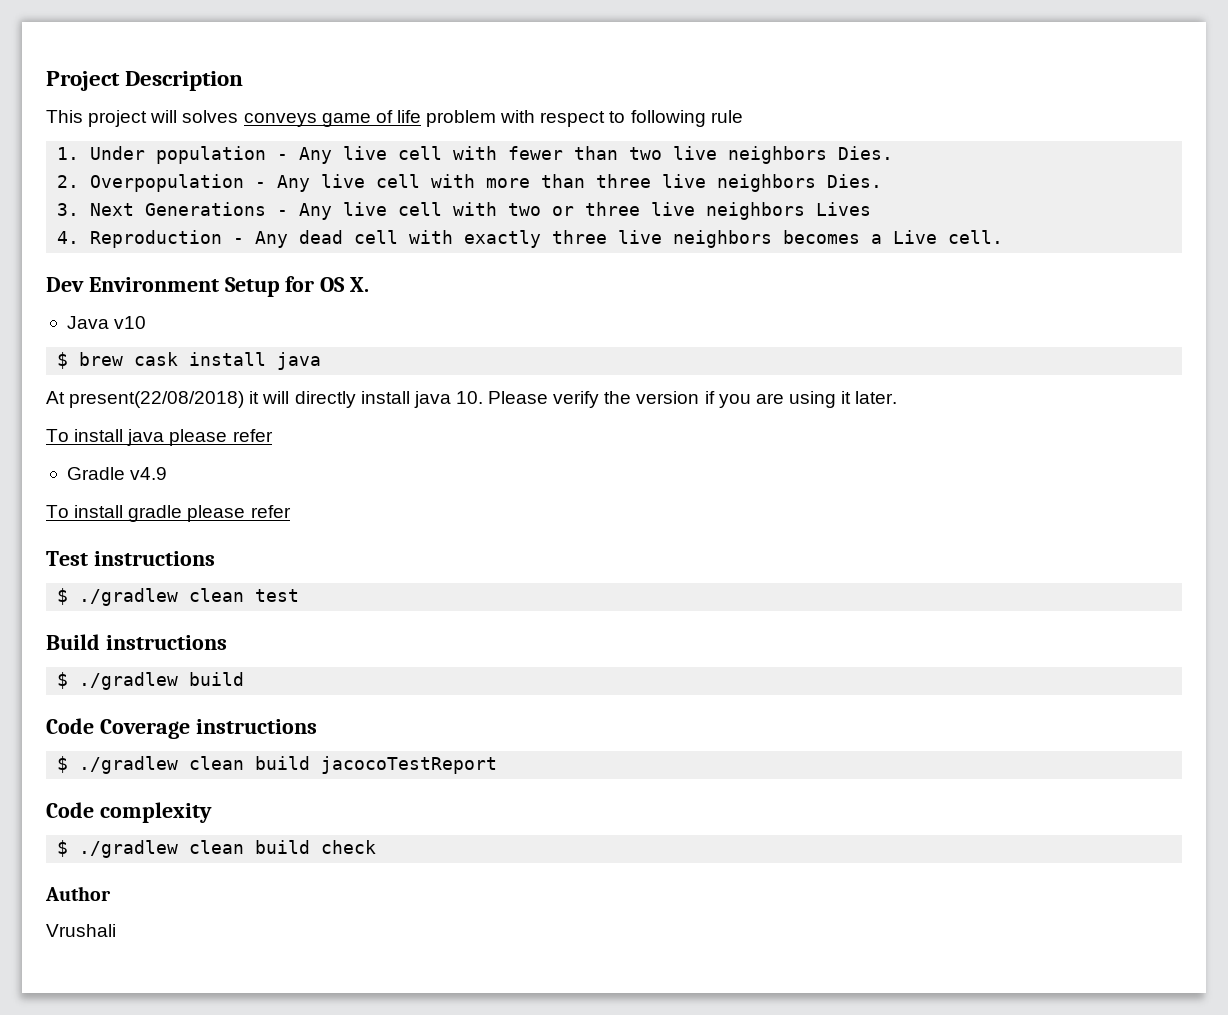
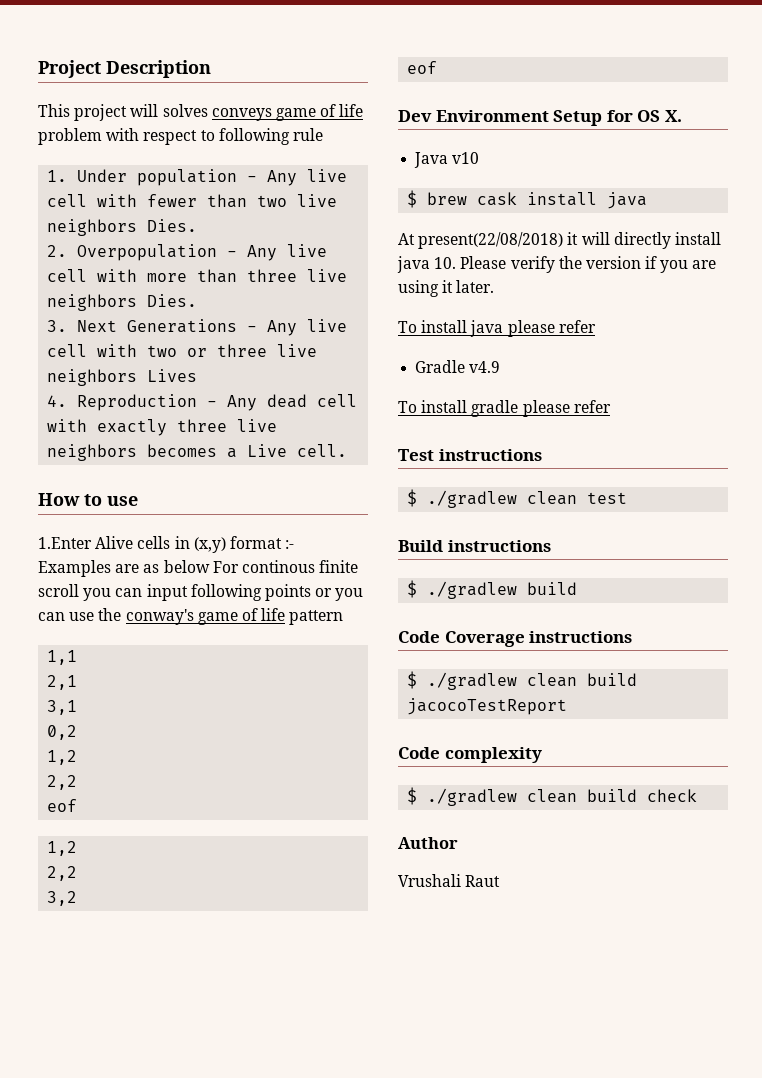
(1004, 237) none -> [38,493,138,506] [38,536,295,553] [38,560,359,577] [38,584,364,601] [38,608,344,625] [47,650,78,665] [47,675,78,690] [47,700,78,715] [47,725,78,740] [47,750,78,765] [47,775,78,790] [47,799,78,812] [47,841,78,856] [47,866,78,881] [47,891,78,906] [407,61,438,74] // How to use // 1.Enter Alive cells in (x,y) format :- Examples are as below For continous finite scroll you can input following points or you can use the conway's game of life pattern // 1,1 // 2,1 // 3,1 // 0,2 // 1,2 // 2,2 // eof // 1,2 // 2,2 // 3,2 // eof
(116, 930) none -> [465,875,501,887] Raut

